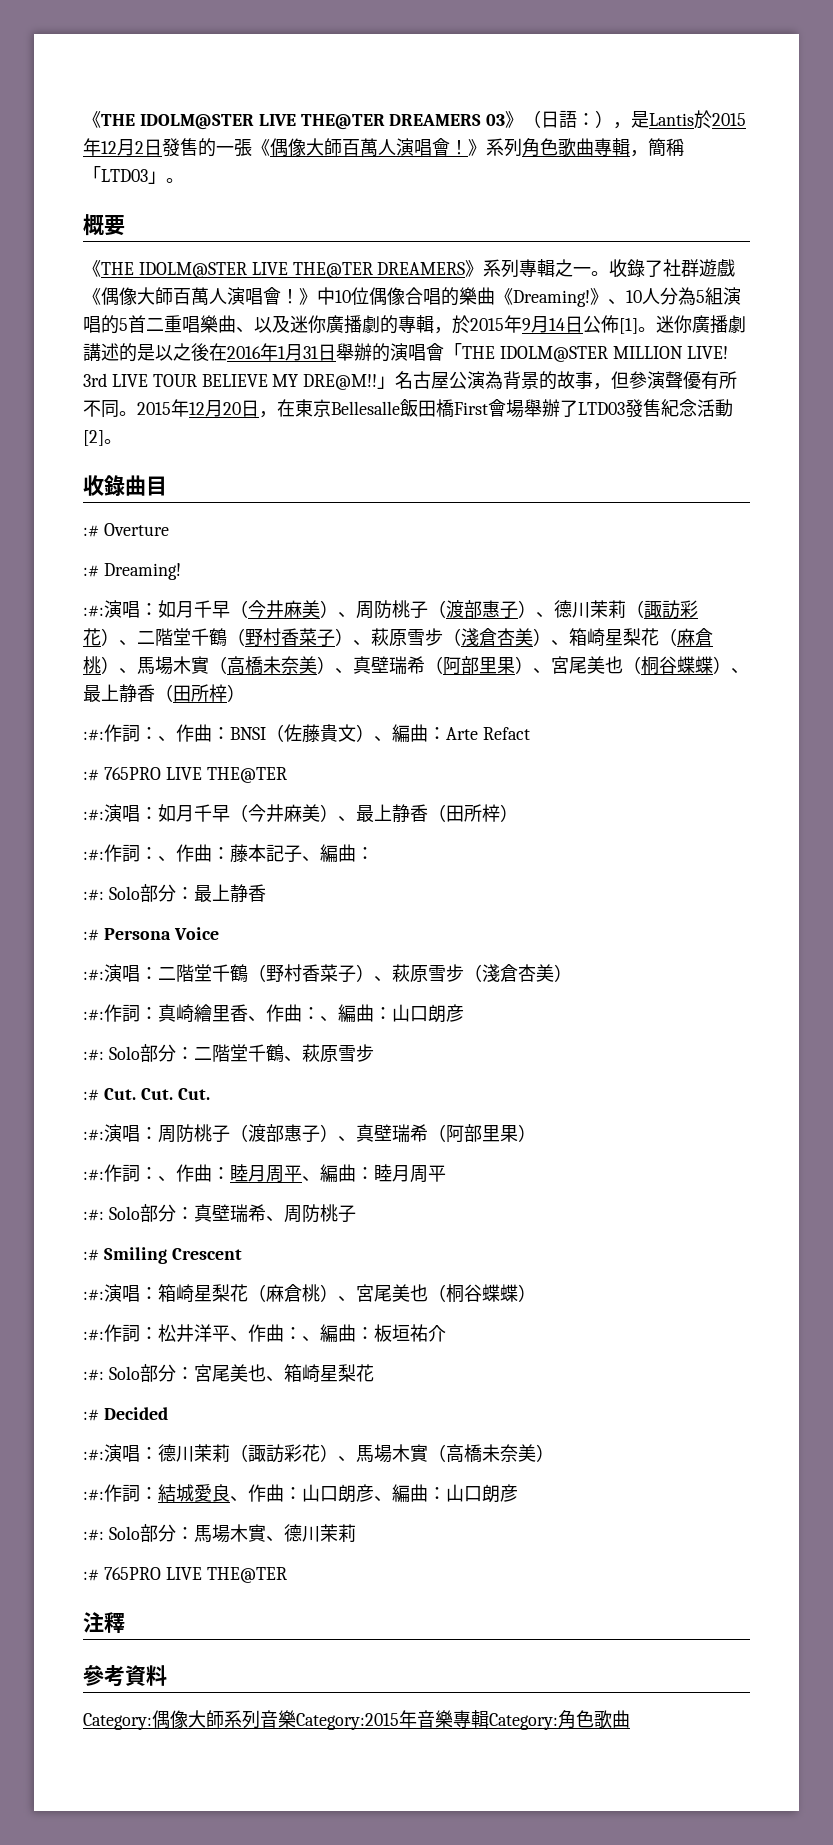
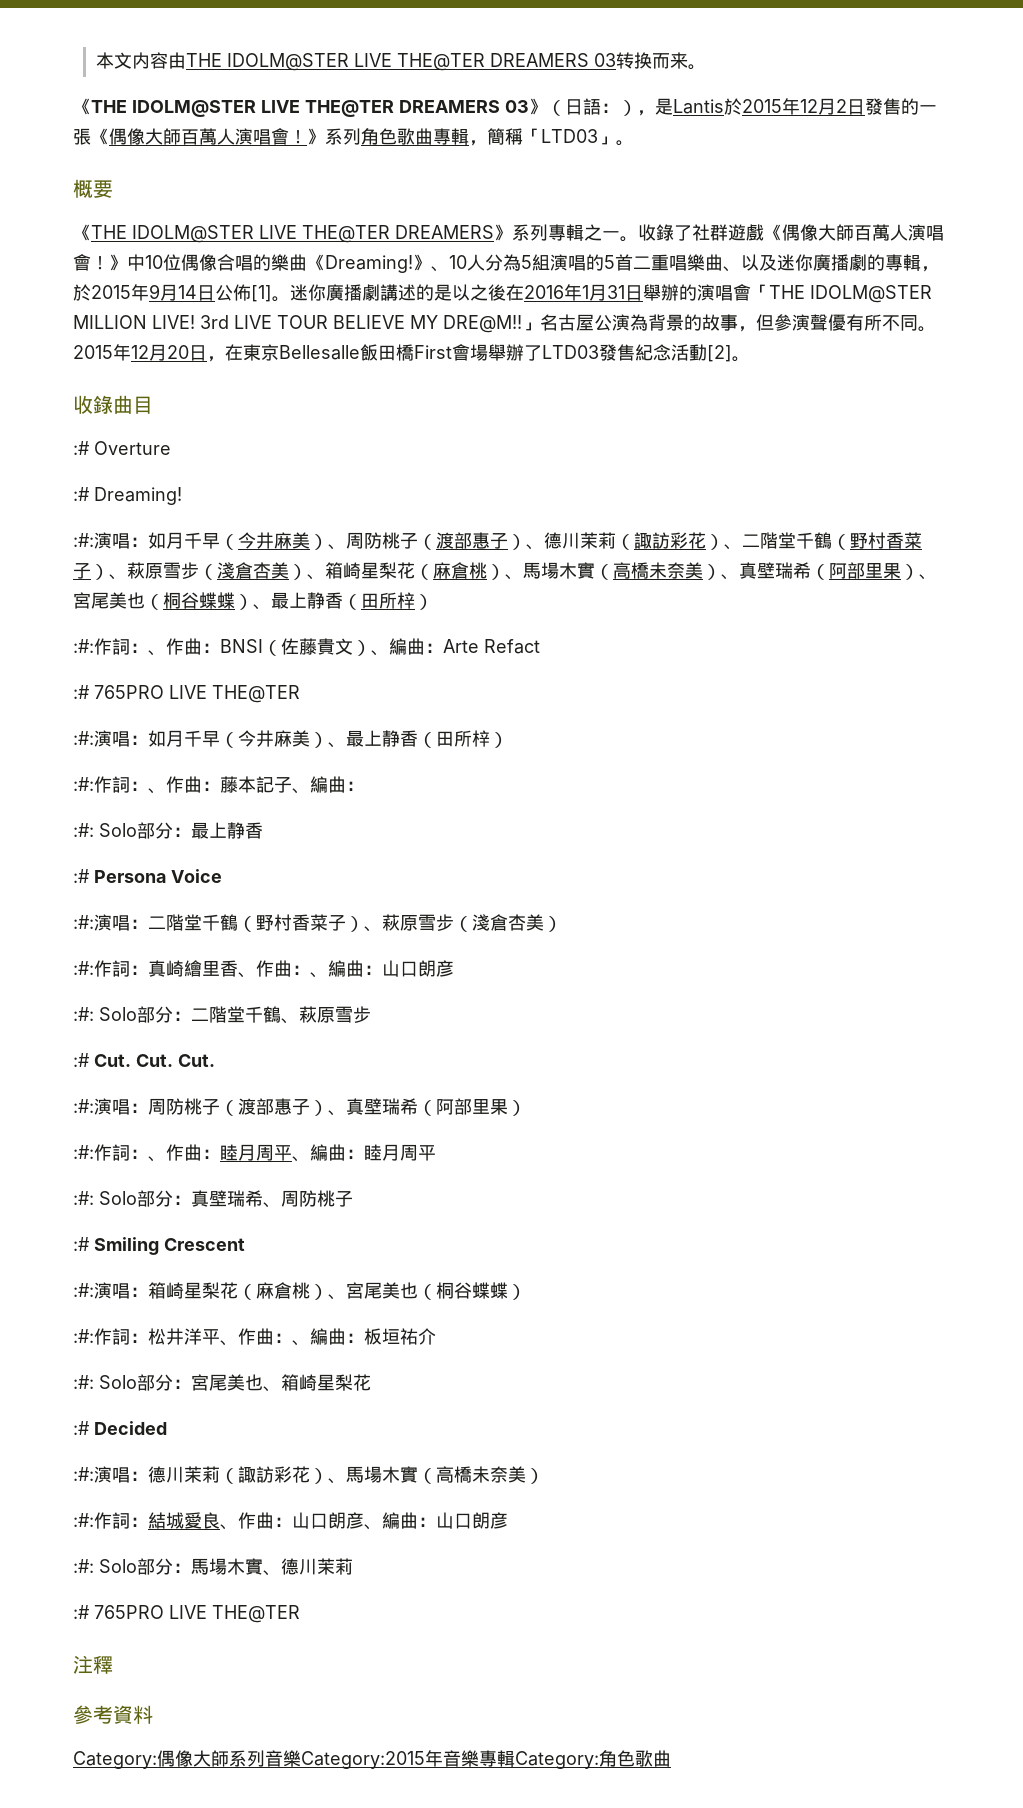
(83, 119) none -> [95,52,706,71] 本文内容由THE IDOLM@STER LIVE THE@TER DREAMERS 03转换而来。 //

